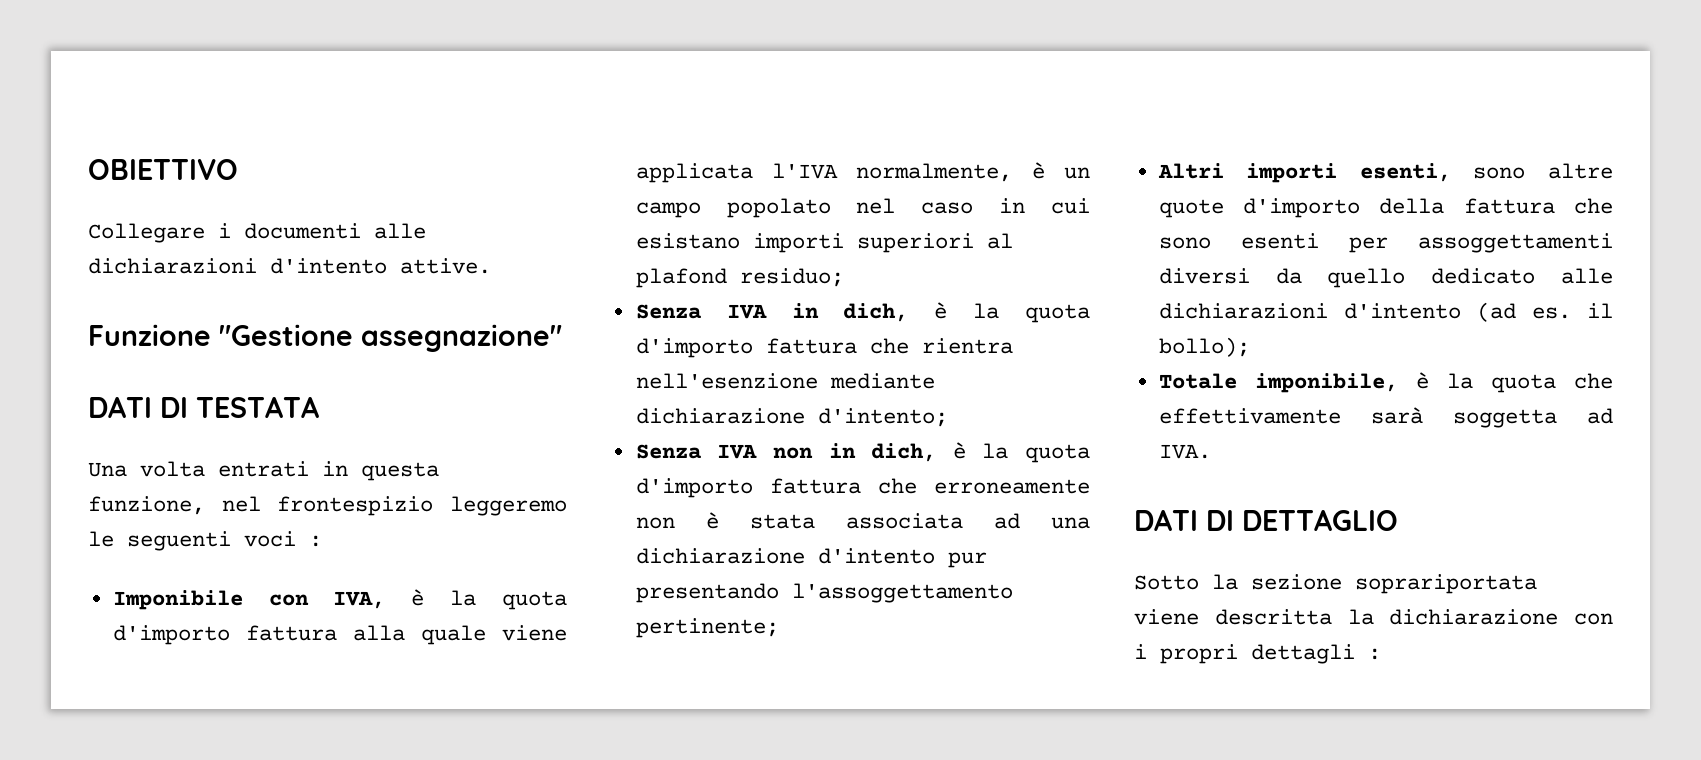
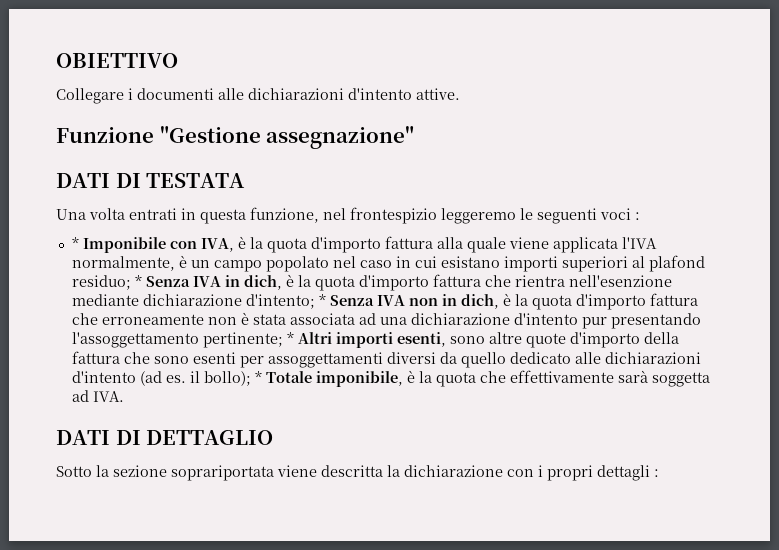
(322, 541) none -> [71,237,79,249] *
(844, 277) // -> [134,275,142,287] *
(948, 417) // -> [318,294,326,306] *
(779, 628) // -> [286,332,294,344] *
(1250, 347) // -> [254,371,262,383] *

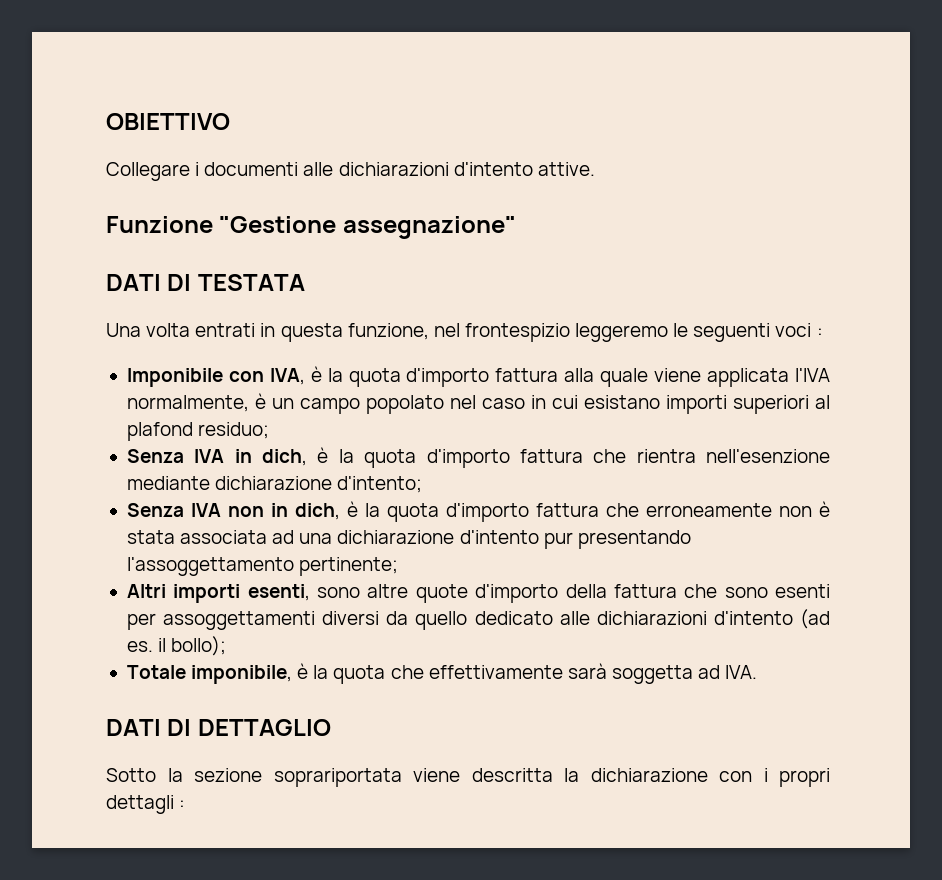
[71,237,79,249] * -> (823, 332) none
[134,275,142,287] * -> (270, 430) //
[318,294,326,306] * -> (423, 484) //
[286,332,294,344] * -> (399, 566) //
[254,371,262,383] * -> (227, 646) //

